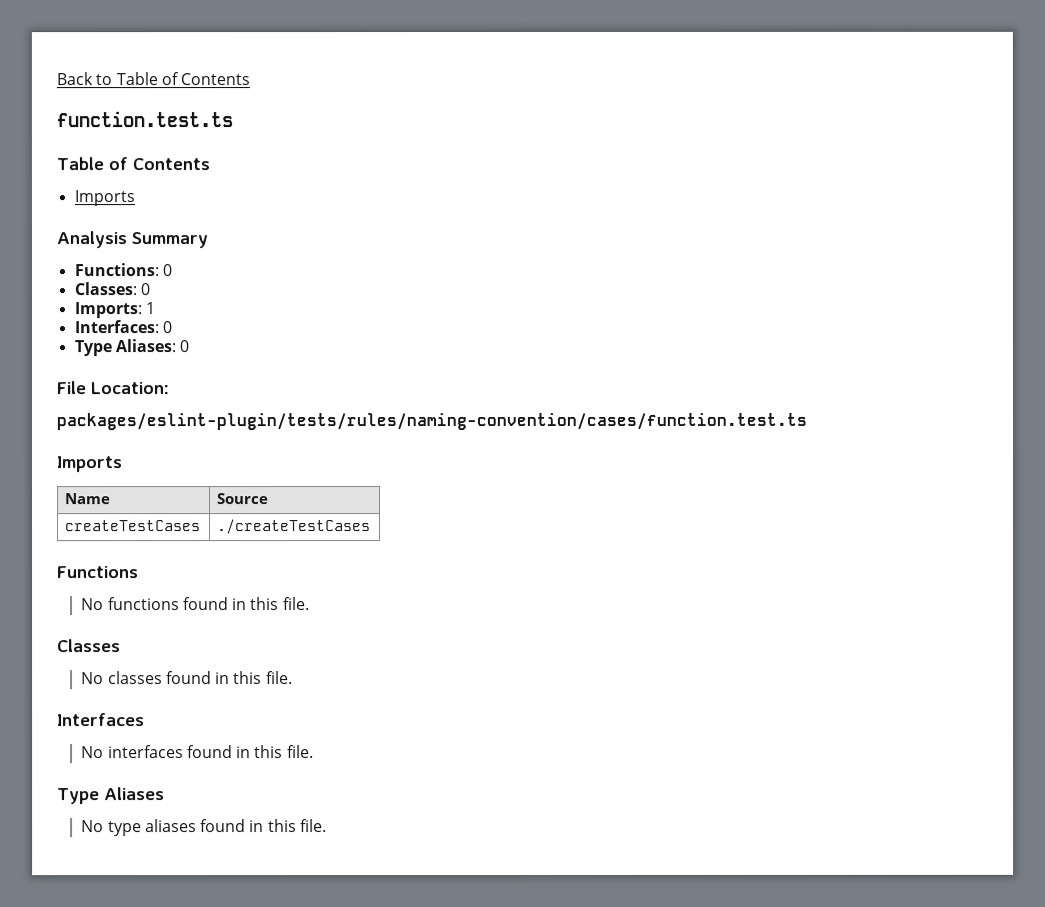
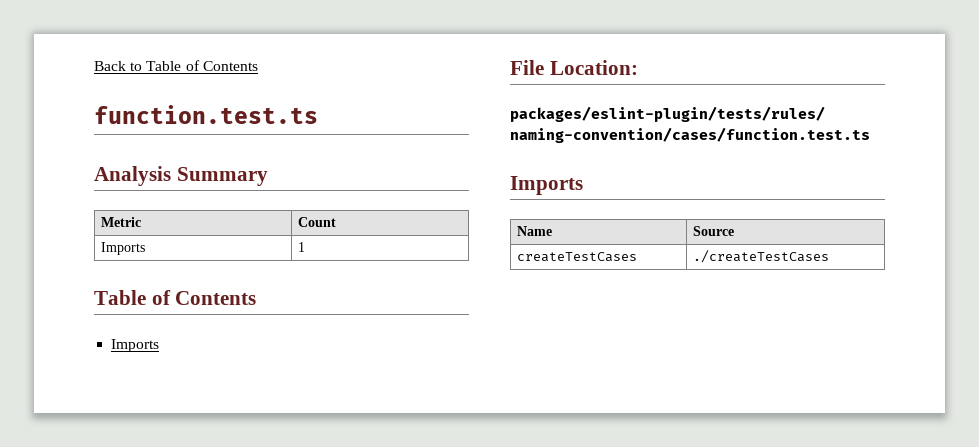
[56,157,210,171] [73,190,135,207] [56,231,208,249] [73,263,172,277] [73,282,150,296] [73,302,155,319] [73,320,172,334] [73,339,190,357] Table of Contents // Imports // Analysis Summary // Functions: 0 // Classes: 0 // Imports: 1 // Interfaces: 0 // Type Aliases: 0 -> [94,166,268,186] [101,217,142,227] [298,217,337,227] [101,242,146,255] [298,242,306,252] [94,290,257,305] [111,339,160,352] Analysis Summary // Metric | Count // Imports | 1 // Table of Contents // Imports
[57,566,139,579] [81,597,310,611] [57,639,121,653] [81,671,293,685] [57,713,145,727] [81,745,314,759] [57,787,165,805] [81,819,328,837] // Functions // No functions found in this file. // Classes // No classes found in this file. // Interfaces // No interfaces found in this file. // Type Aliases // No type aliases found in this file. -> (830, 256) none

